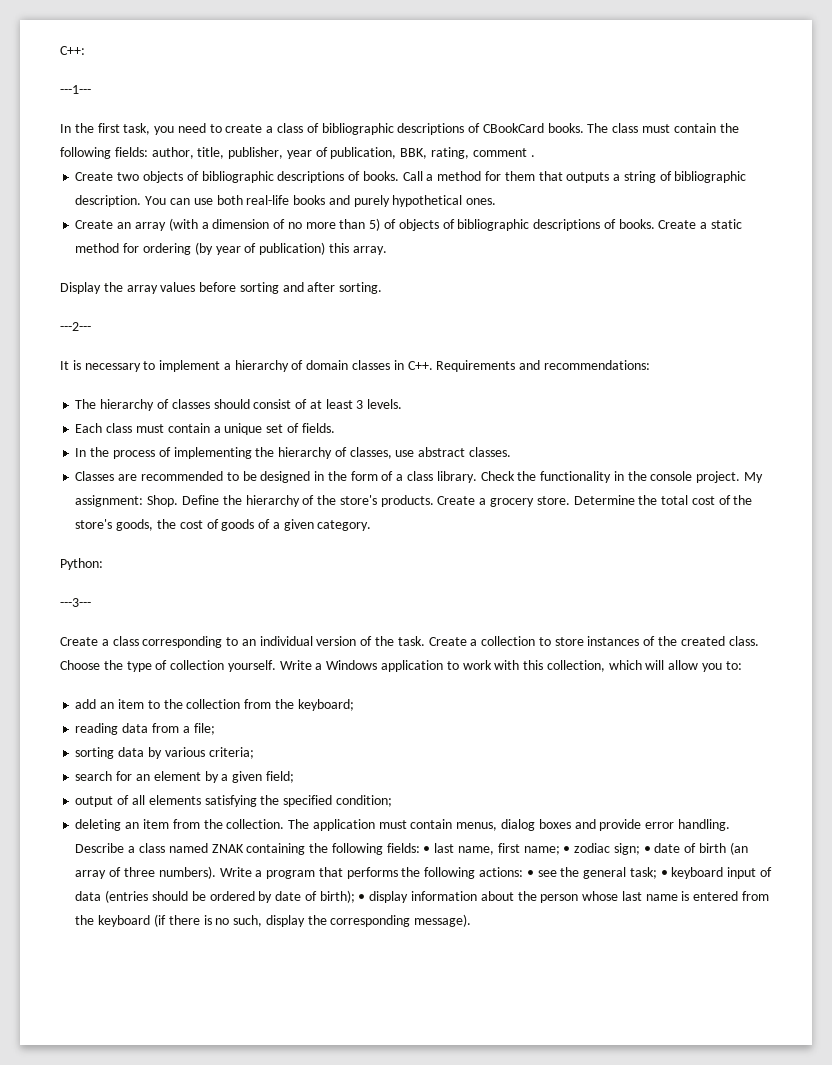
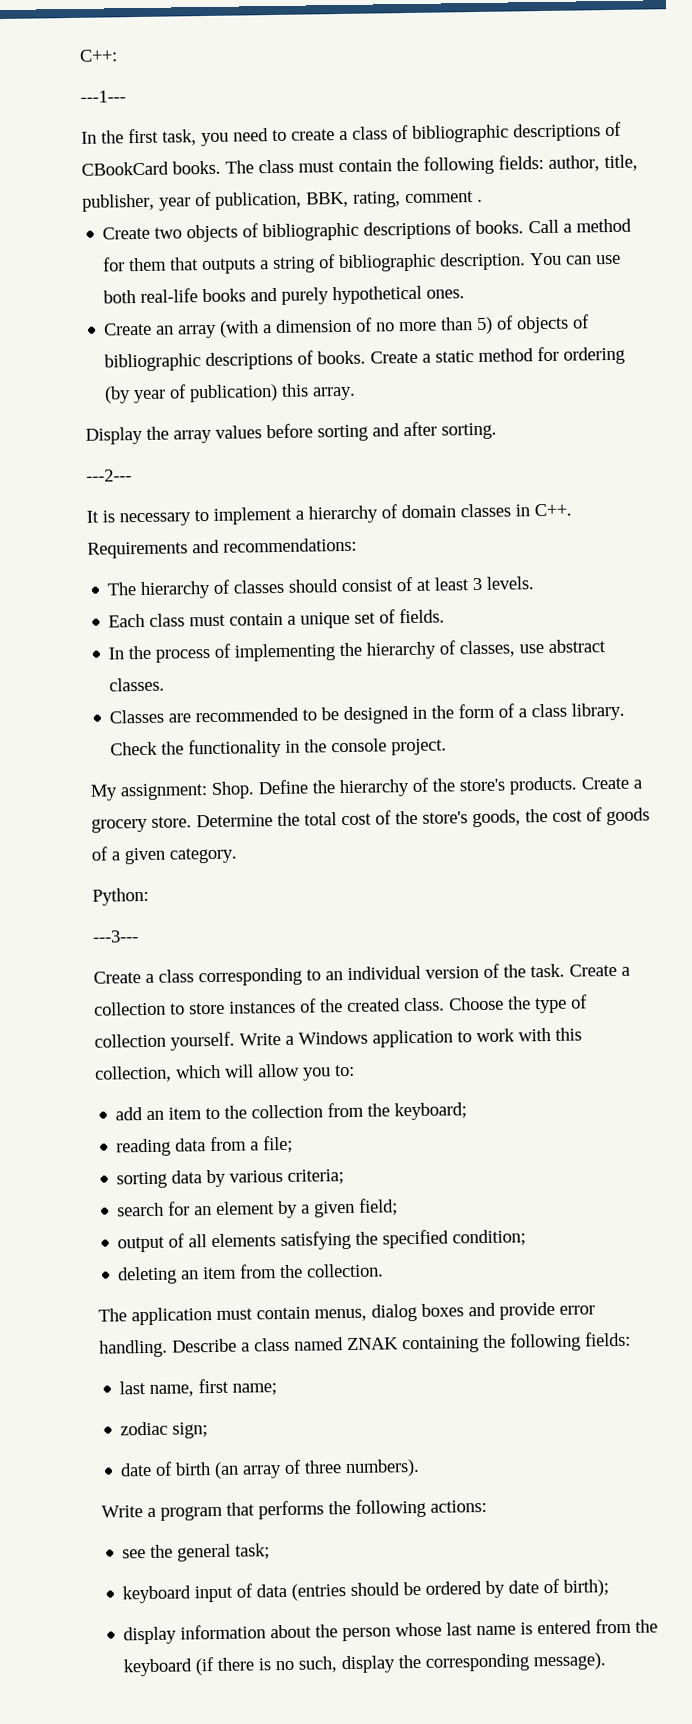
(741, 477) none -> (448, 747) //
(285, 824) none -> (385, 1270) //
[423,846,431,853] • -> (631, 1339) //
[563,846,571,853] • -> (278, 1389) //
[643,846,651,853] • -> (209, 1430) //
(216, 872) none -> (421, 1468) //
[526,870,534,877] • -> (487, 1506) //
[660,870,668,877] • -> (271, 1551) //
[358,894,366,901] • -> (610, 1588) //

